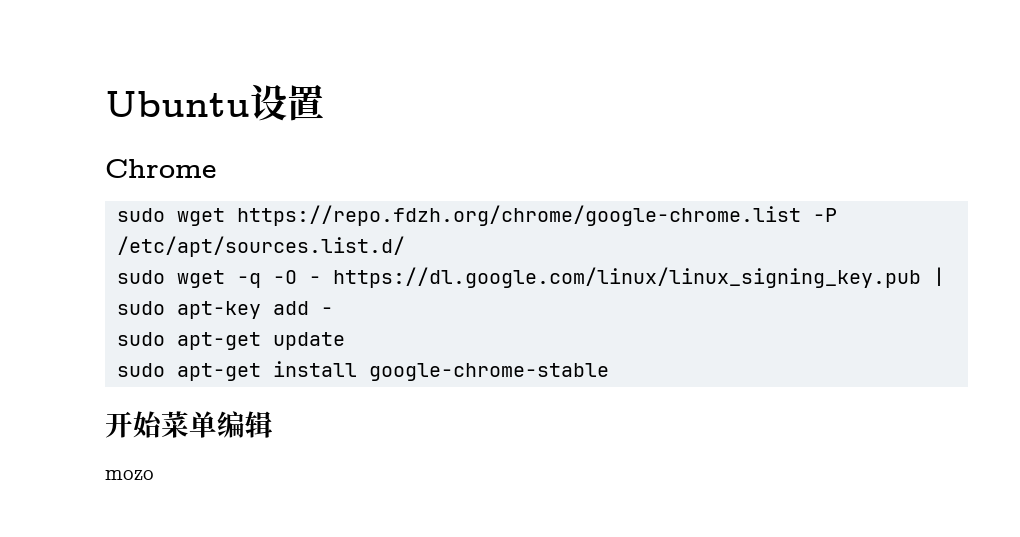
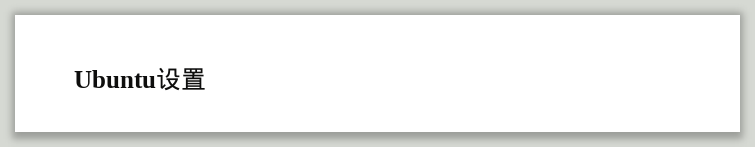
[105,159,216,178] [117,205,838,226] [117,236,406,257] [117,267,946,288] [117,301,334,319] [117,332,346,350] [117,361,610,381] [105,411,273,438] [105,470,154,481] // Chrome // sudo wget https://repo.fdzh.org/chrome/google-chrome.list -P /etc/apt/sources.list.d/ // sudo wget -q -O - https://dl.google.com/linux/linux_signing_key.pub | sudo apt-key add - // sudo apt-get update // sudo apt-get install google-chrome-stable // 开始菜单编辑 // mozo -> (206, 79) none

